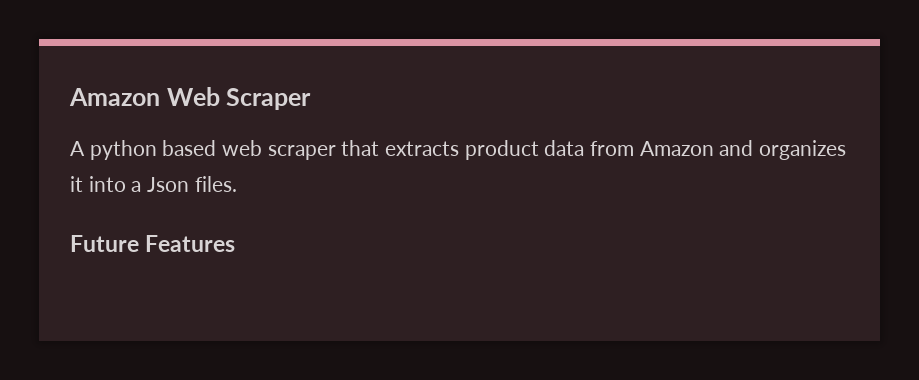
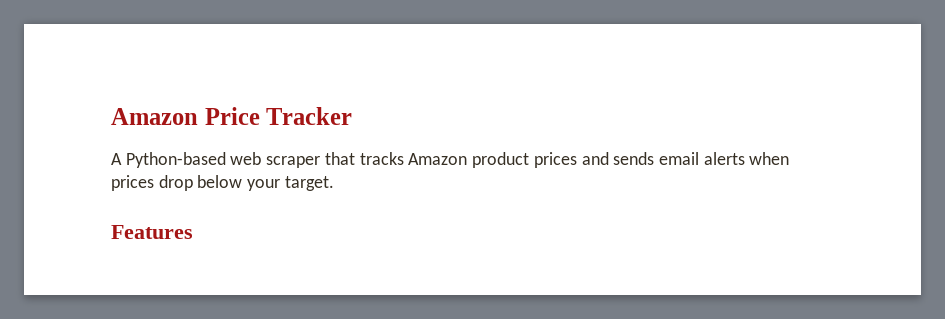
[69,87,312,110] Amazon Web Scraper -> [111,107,353,125] Amazon Price Tracker
[89,140,217,160] python based -> [125,152,226,168] Python-based
[385,140,847,160] [70,176,237,192] [70,235,139,252] extracts product data from Amazon and organizes it into a Json files. // Future -> [359,152,790,168] [111,175,334,191] tracks Amazon product prices and sends email alerts when prices drop below your target. //

